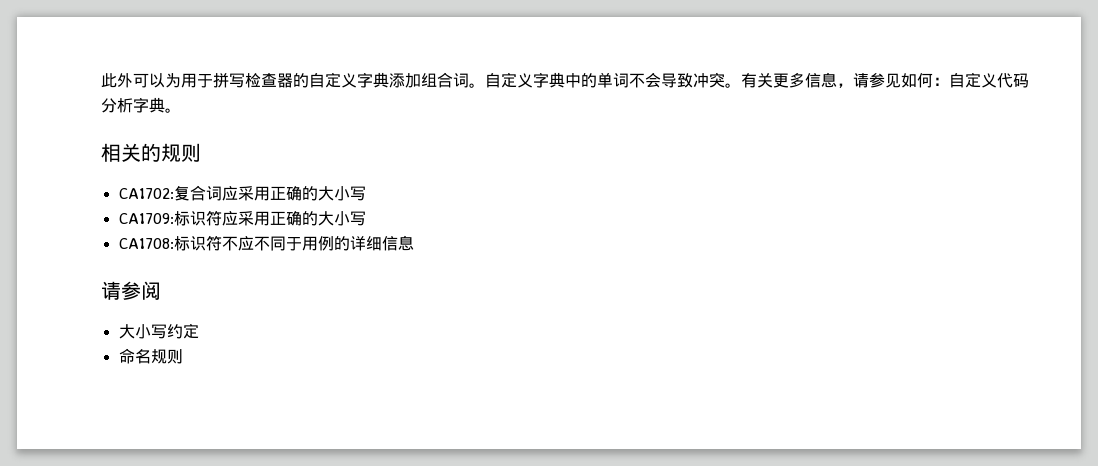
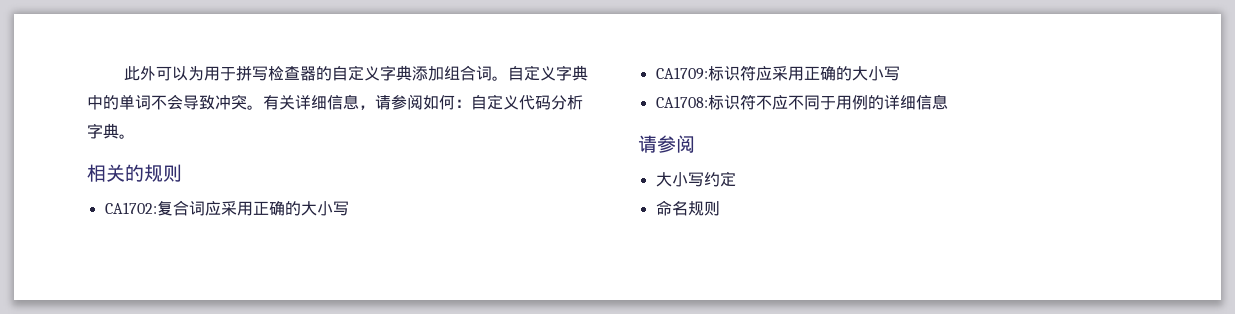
[773,72,805,88] 更多 -> [295,95,327,110] 详细
[885,73,901,88] 见 -> [407,94,423,110] 阅

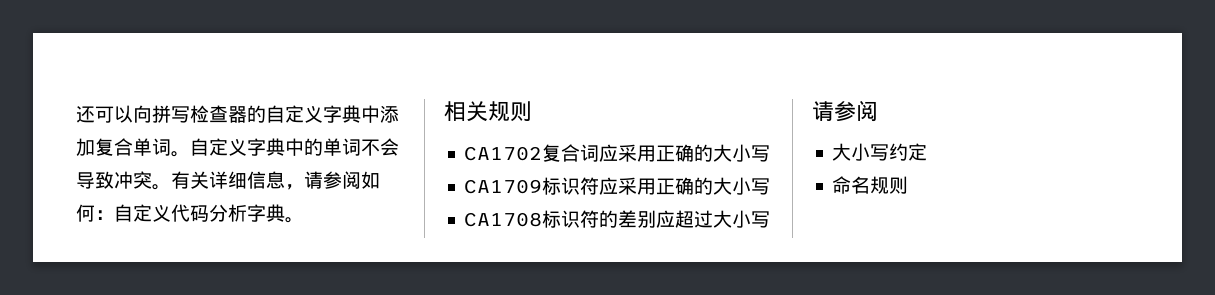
[123,66,236,81] 此外可以为用于 -> [76,105,152,123] 还可以向
[411,65,476,81] 添加组合 -> [361,105,399,123] [76,138,152,156] 中添加复合单
[125,164,144,182] 的 -> (488, 111) none
[104,202,157,214] CA1702: -> [464,146,543,161] CA1702
[655,67,708,80] CA1709: -> [464,179,543,194] CA1709
[655,94,948,110] CA1708:标识符不应不同于用例的详细信息 -> [464,210,771,228] CA1708标识符的差别应超过大小写

